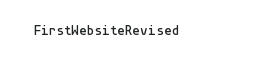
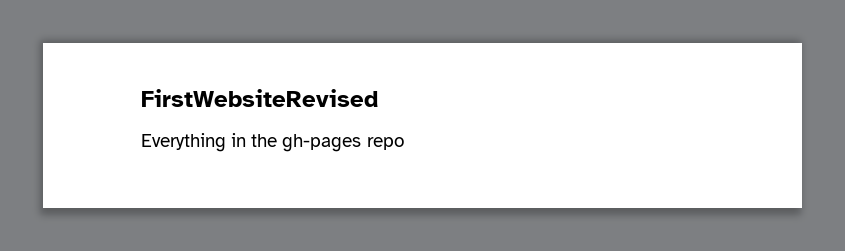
(179, 30) none -> [141,133,404,152] // Everything in the gh-pages repo

